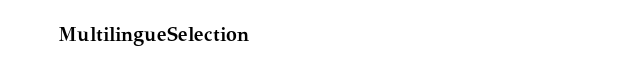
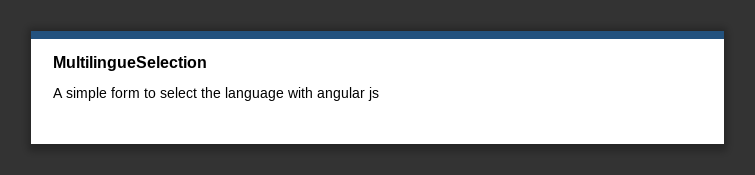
(249, 36) none -> [53,87,379,101] // A simple form to select the language with angular js

